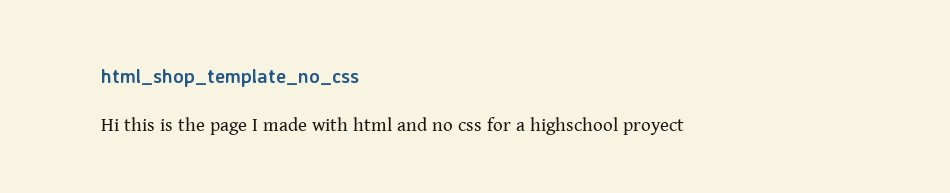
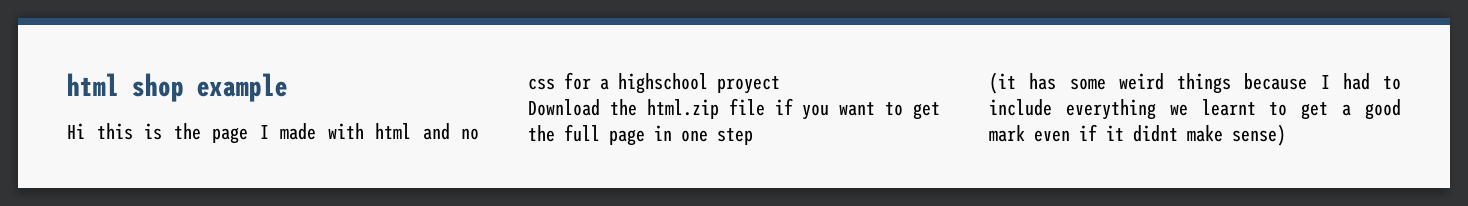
[101,69,359,87] html_shop_template_no_css -> [67,73,288,102] html shop example
(684, 127) none -> [528,98,940,120] [528,124,753,146] [989,72,1401,94] [989,99,1401,120] [989,124,1286,146] // Download the html.zip file if you want to get the full page in one step // (it has some weird things because I had to include everything we learnt to get a good mark even if it didnt make sense)

